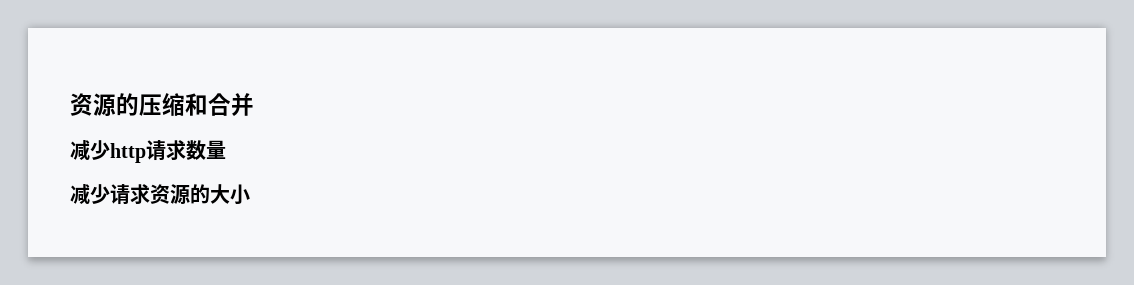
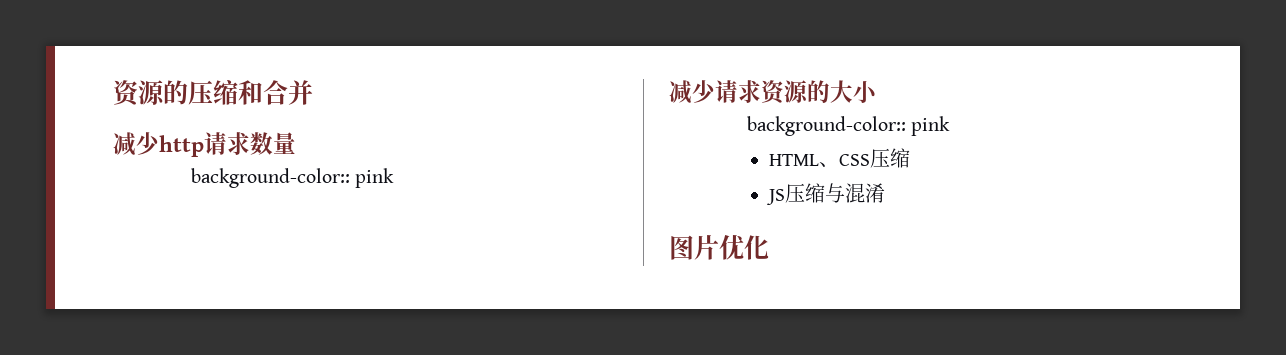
(226, 149) none -> [190,168,394,188] // background-color:: pink
(250, 194) none -> [746,116,950,136] [768,148,910,168] [765,183,885,205] [669,234,769,260] // background-color:: pink // HTML、CSS压缩 // JS压缩与混淆 // 图片优化

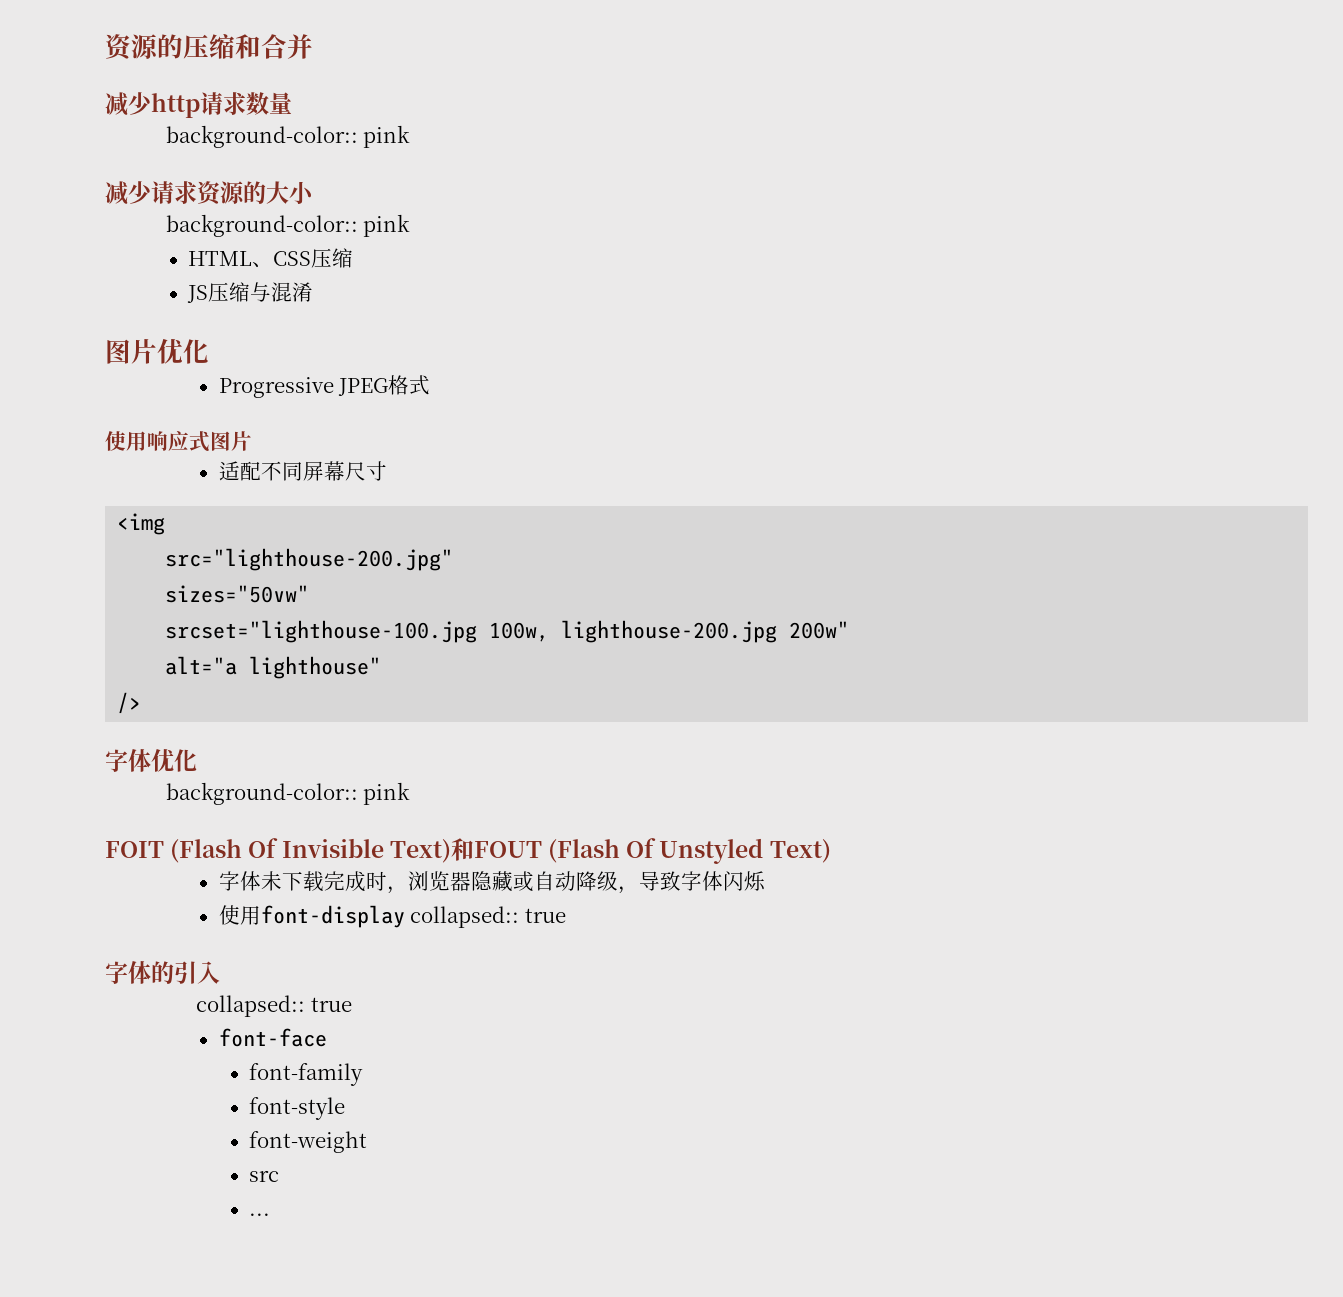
(769, 247) none -> [218,375,431,398] [105,431,252,452] [218,461,387,481] [117,513,166,535] [165,548,454,571] [165,585,310,603] [165,620,850,643] [165,656,382,679] [117,692,142,714] [105,749,197,772] [165,782,411,805] [105,838,831,864] [218,871,766,894] [218,905,567,928] [105,961,220,984] [196,995,352,1017] [218,1028,327,1047] [249,1063,364,1086] [249,1097,346,1120] [249,1131,368,1153] [249,1170,280,1182] [249,1213,271,1216] // Progressive JPEG格式 // 使用响应式图片 // 适配不同屏幕尺寸 // <img // src="lighthouse-200.jpg" // sizes="50vw" // srcset="lighthouse-100.jpg 100w, lighthouse-200.jpg 200w" // alt="a lighthouse" // /> // 字体优化 // background-color:: pink // FOIT (Flash Of Invisible Text)和FOUT (Flash Of Unstyled Text) // 字体未下载完成时，浏览器隐藏或自动降级，导致字体闪烁 // 使用font-display collapsed:: true // 字体的引入 // collapsed:: true // font-face // font-family // font-style // font-weight // src // ...

